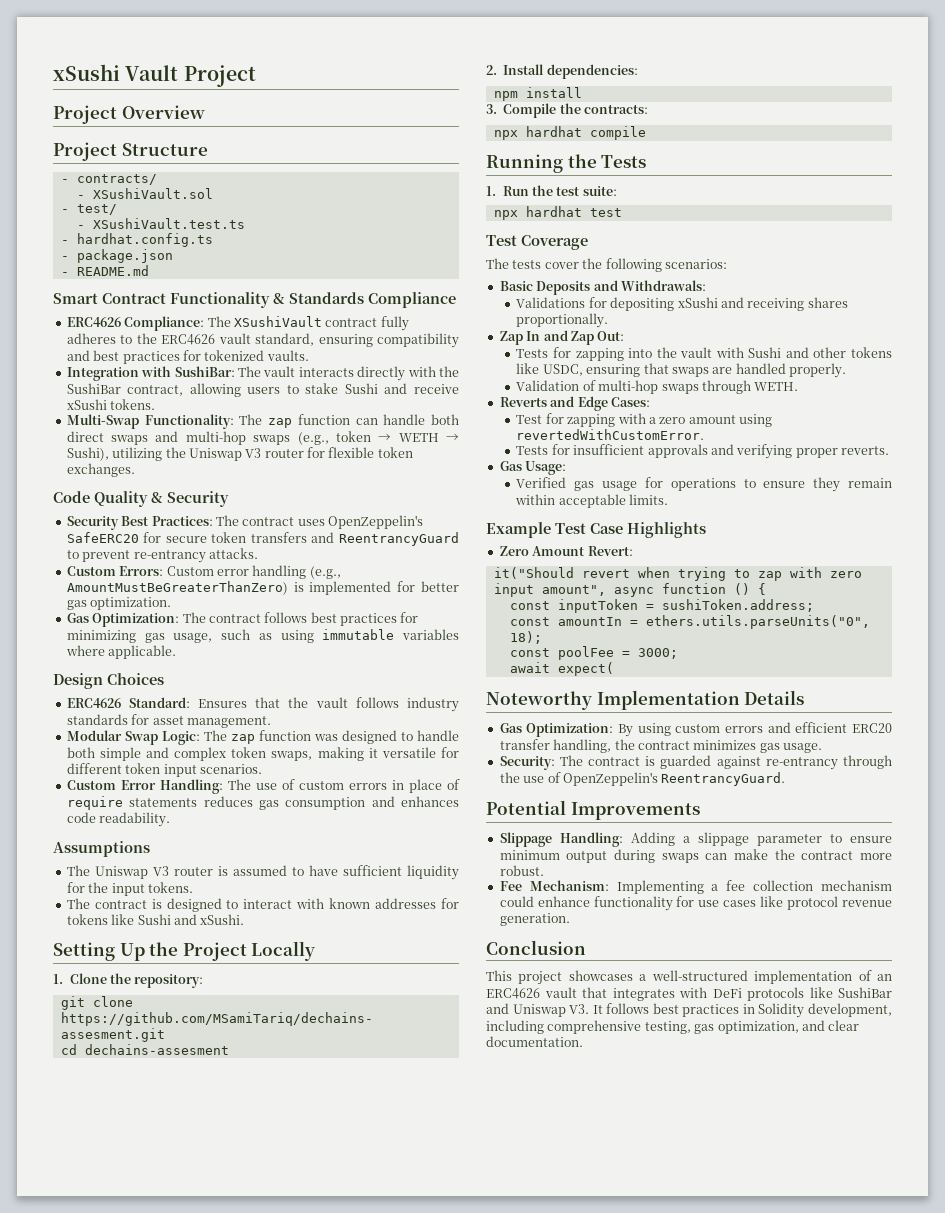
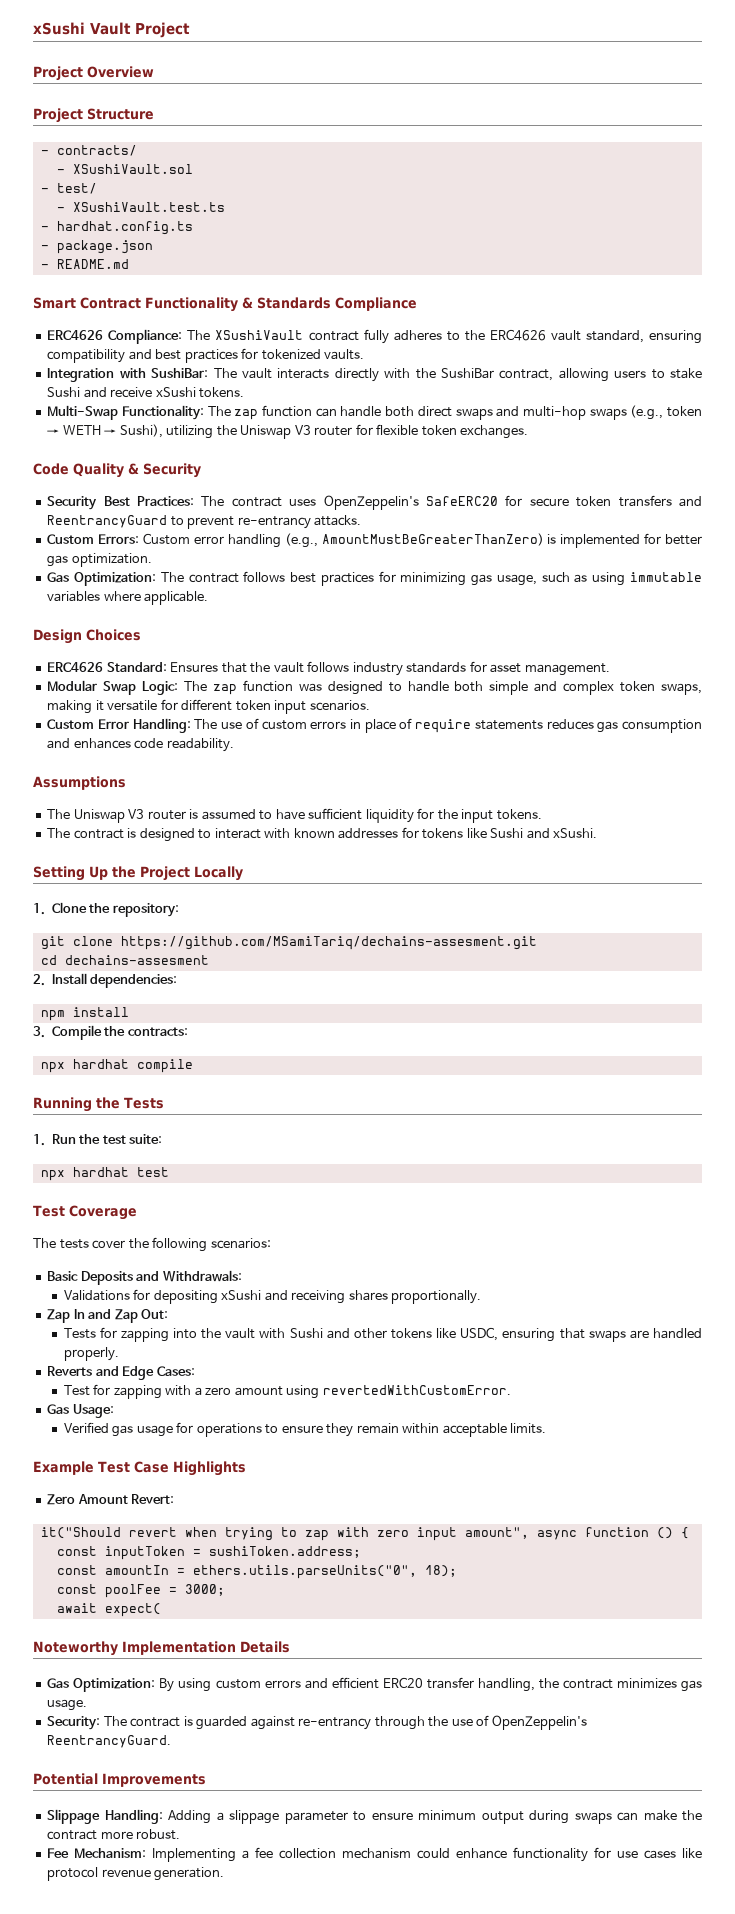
[516,380,799,394] // Validation of multi-hop swaps through WETH. -> (119, 1354) none
[516,444,890,459] // Tests for insufficient approvals and verifying proper reverts. -> (511, 1390) none
[486,940,586,955] [486,970,892,985] [486,987,892,1001] [486,1003,892,1018] [486,1020,860,1034] [486,1036,583,1047] // Conclusion // This project showcases a well-structured implementation of an ERC4626 vault that integrates with DeFi protocols like SushiBar and Uniswap V3. It follows best practices in Solidity development, including comprehensive testing, gas optimization, and clear documentation. -> (225, 1874) none

